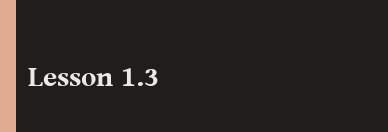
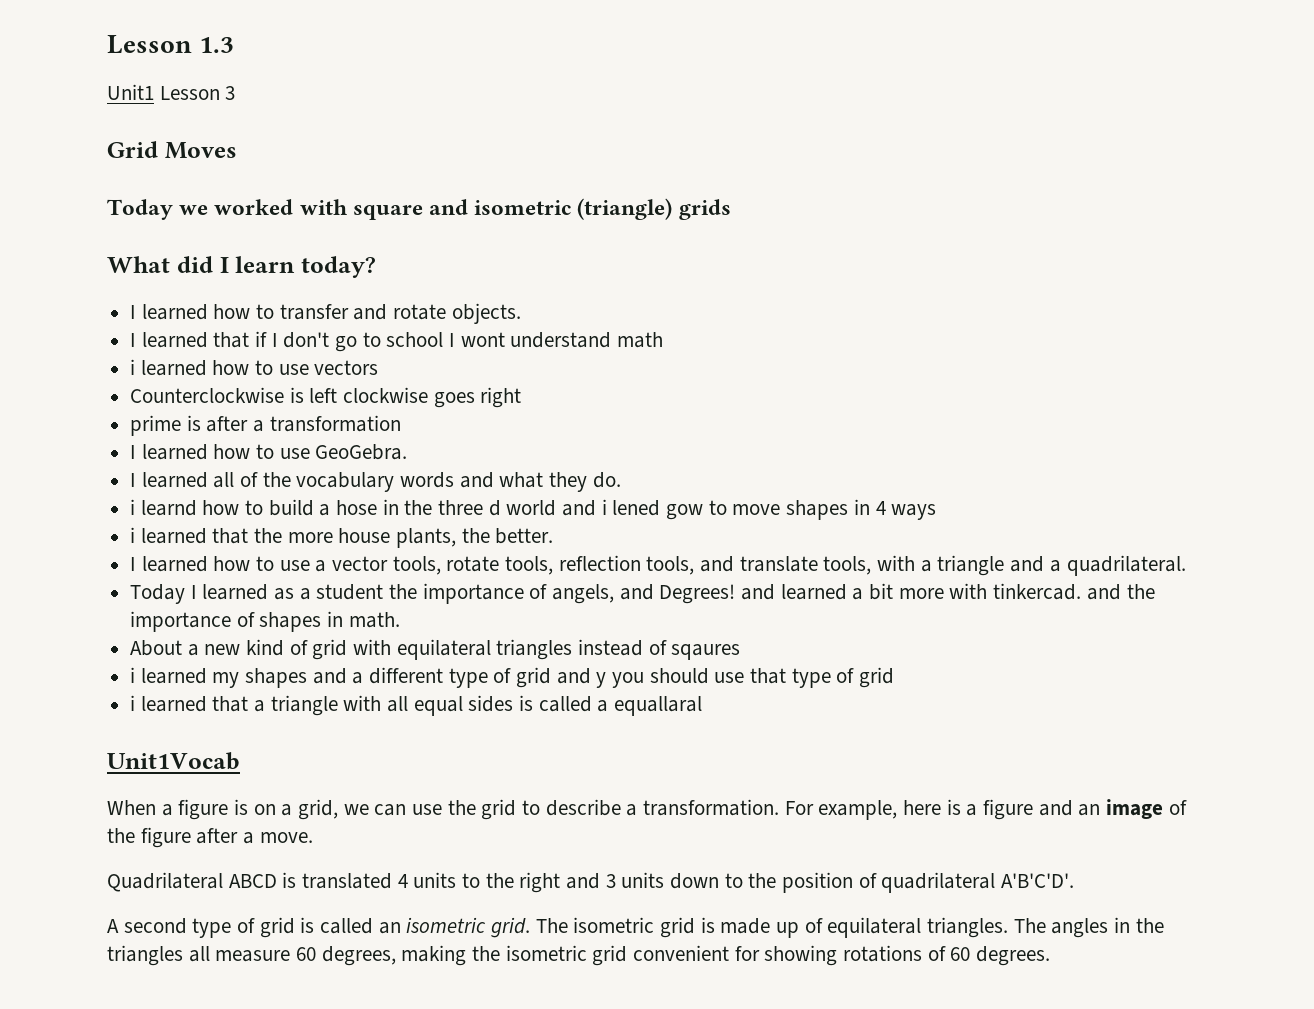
(159, 77) none -> [107,84,236,100] [107,141,237,159] [107,198,731,220] [107,256,376,278] [130,303,521,324] [130,331,664,352] [130,359,379,376] [130,387,522,408] [130,415,401,436] [130,444,408,460] [130,472,621,492] [130,499,937,520] [130,527,554,548] [130,555,1186,576] [130,583,1155,604] [130,611,400,632] [130,639,741,660] [130,667,895,688] [130,695,703,716] [107,752,240,770] [107,799,1187,820] [107,827,313,848] [107,872,1075,893] [107,917,1164,938] [107,945,1051,966] // Unit1 Lesson 3 // Grid Moves // Today we worked with square and isometric (triangle) grids // What did I learn today? // I learned how to transfer and rotate objects. // I learned that if I don't go to school I wont understand math // i learned how to use vectors // Counterclockwise is left clockwise goes right // prime is after a transformation // I learned how to use GeoGebra. // I learned all of the vocabulary words and what they do. // i learnd how to build a hose in the three d world and i lened gow to move shapes in 4 ways // i learned that the more house plants, the better. // I learned how to use a vector tools, rotate tools, reflection tools, and translate tools, with a triangle and a quadrilateral. // Today I learned as a student the importance of angels, and Degrees! and learned a bit more with tinkercad. and the importance of shapes in math. // About a new kind of grid with equilateral triangles instead of sqaures // i learned my shapes and a different type of grid and y you should use that type of grid // i learned that a triangle with all equal sides is called a equallaral // Unit1Vocab // When a figure is on a grid, we can use the grid to describe a transformation. For example, here is a figure and an image of the figure after a move. // Quadrilateral ABCD is translated 4 units to the right and 3 units down to the position of quadrilateral A'B'C'D'. // A second type of grid is called an isometric grid. The isometric grid is made up of equilateral triangles. The angles in the triangles all measure 60 degrees, making the isometric grid convenient for showing rotations of 60 degrees.

